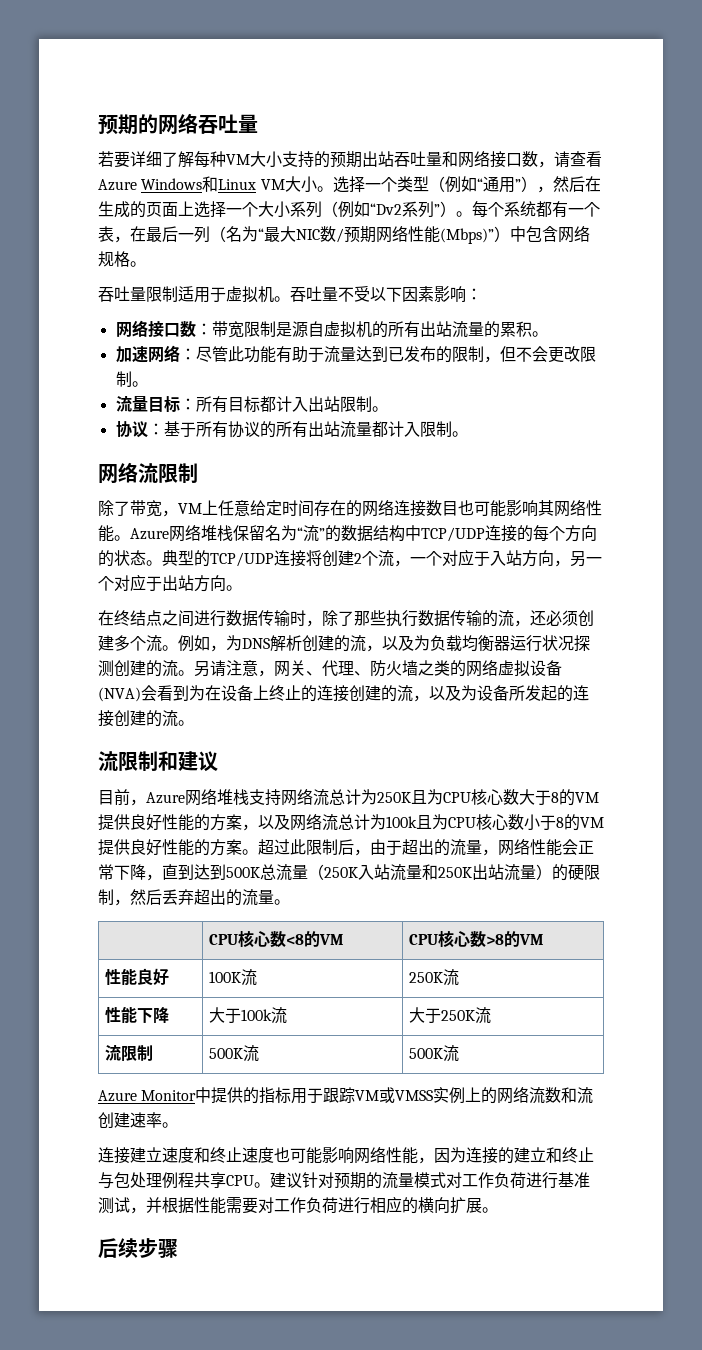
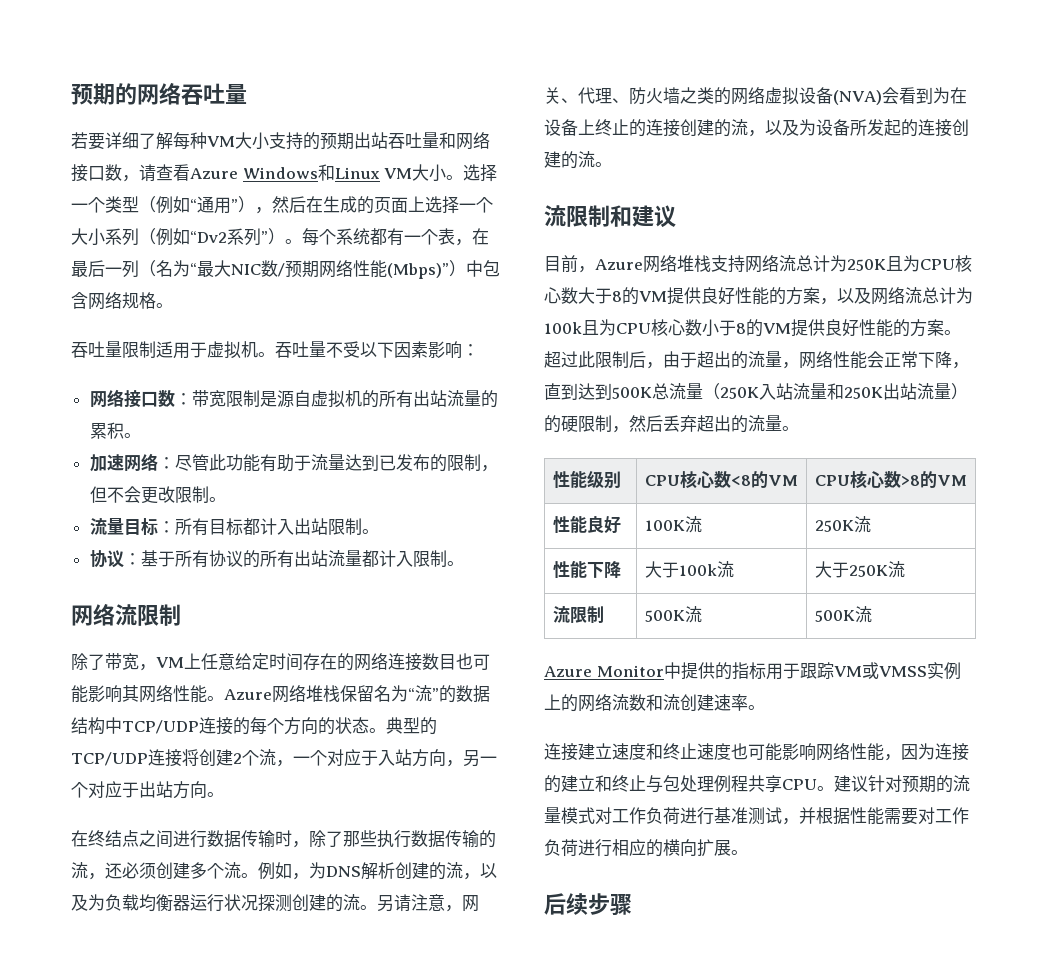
(290, 902) none -> [552,470,621,489] 性能级别

